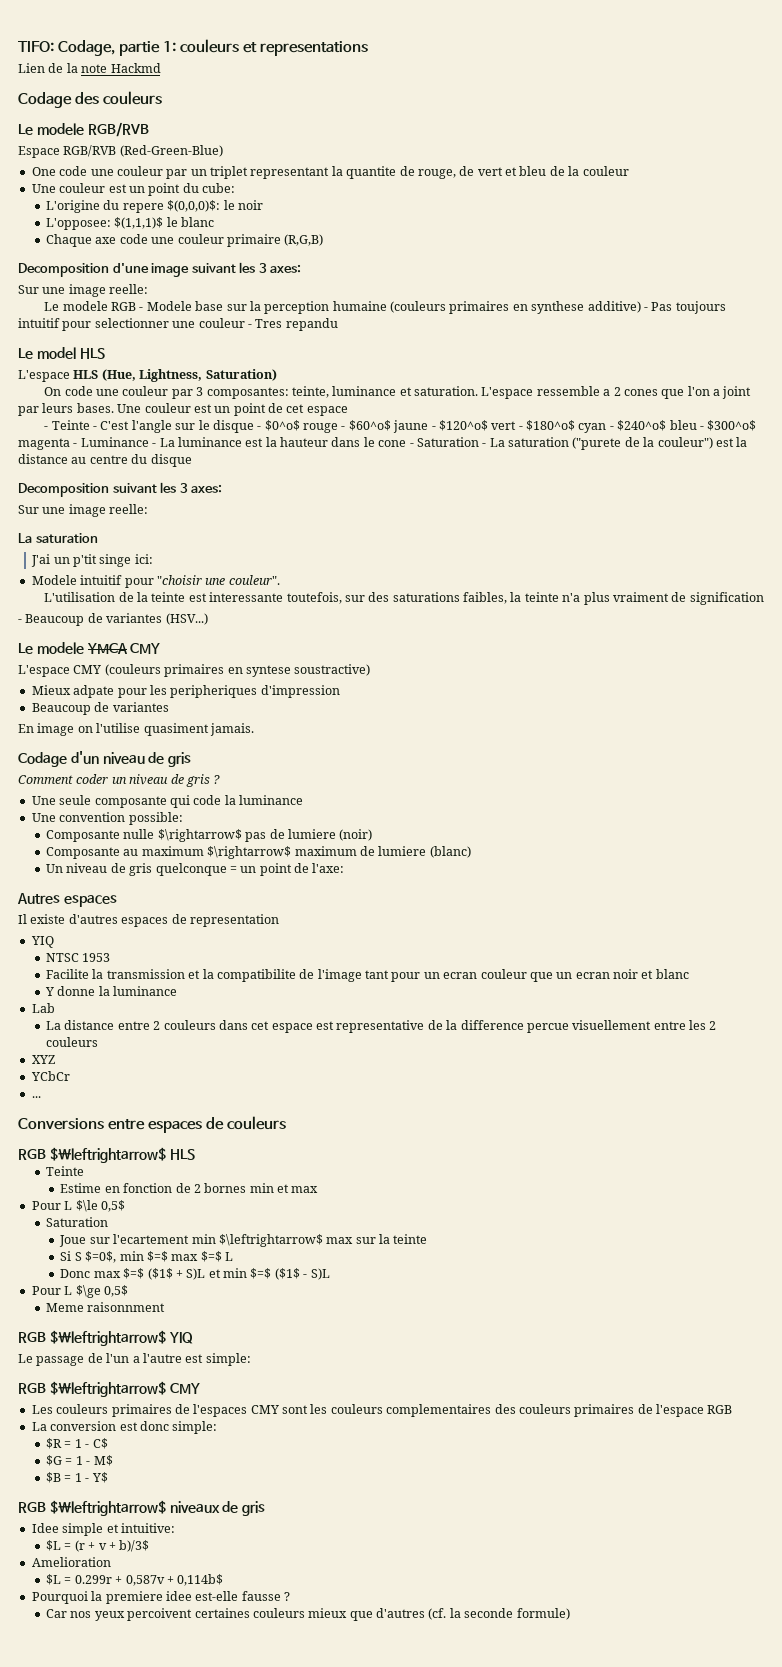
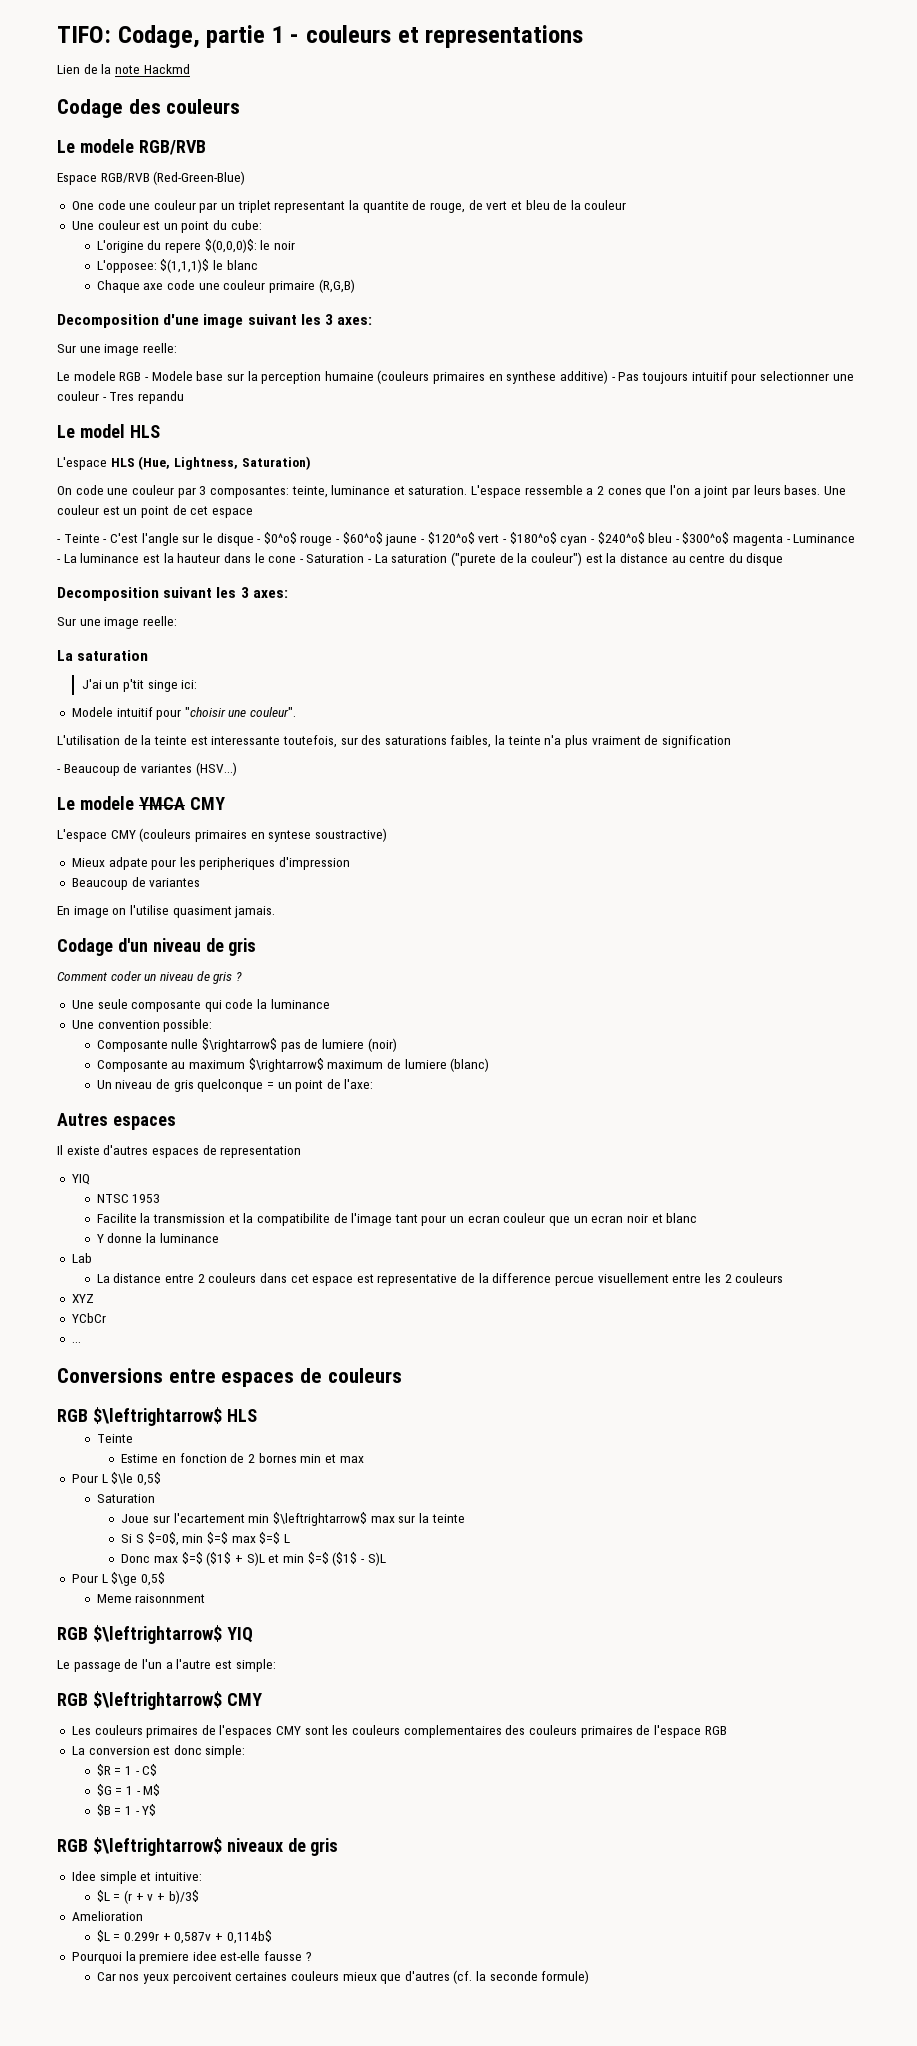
[163,41,177,52] 1: -> [271,26,300,43] 1 -

